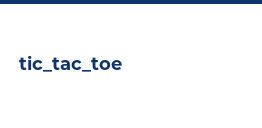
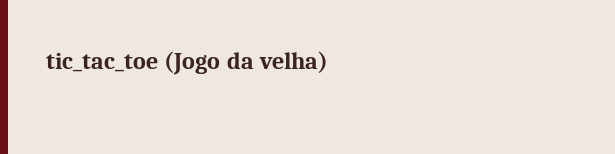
(122, 63) none -> [164,51,329,75] (Jogo da velha)

